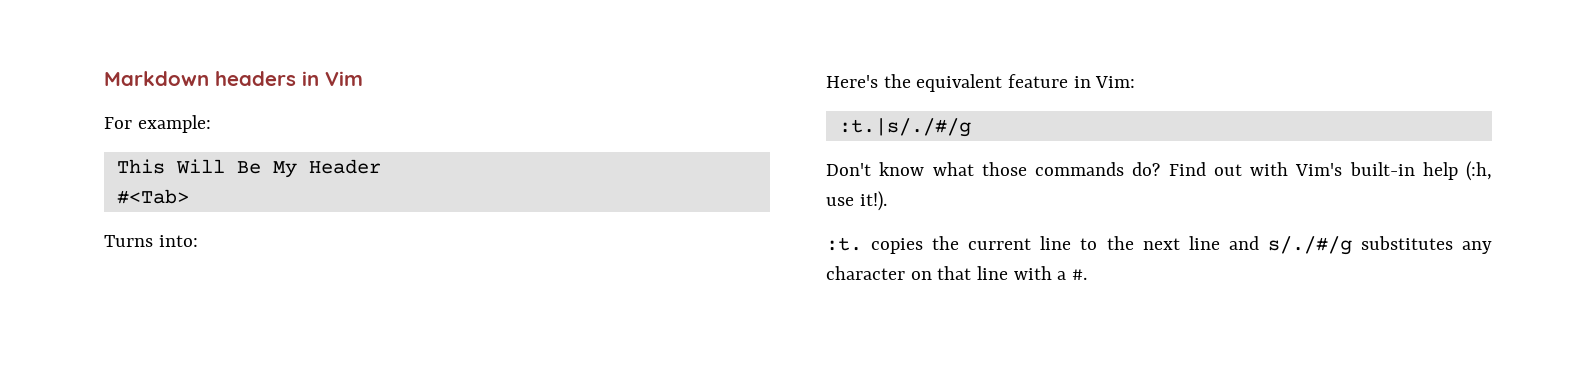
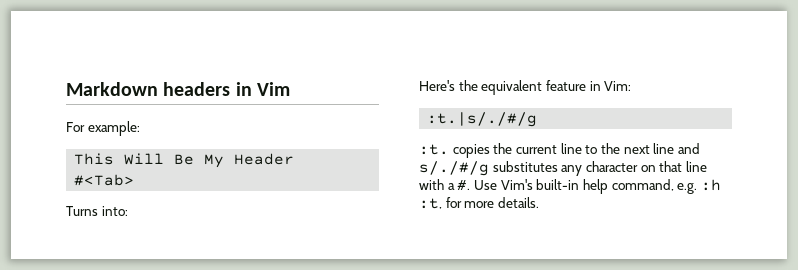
[826,161,1492,181] [826,191,887,211] // Don't know what those commands do? Find out with Vim's built-in help (:h, use it!). -> (538, 119) none
(1088, 274) none -> [473,179,721,194] [419,197,539,209] Use Vim's built-in help command, e.g. :h :t, for more details.

